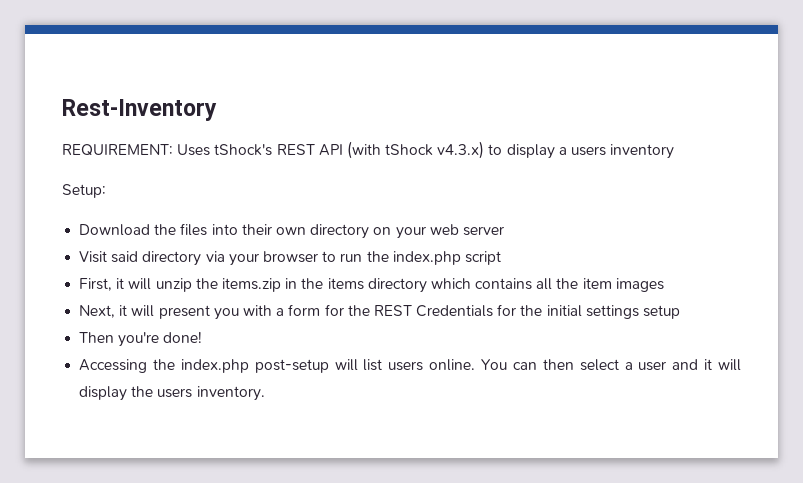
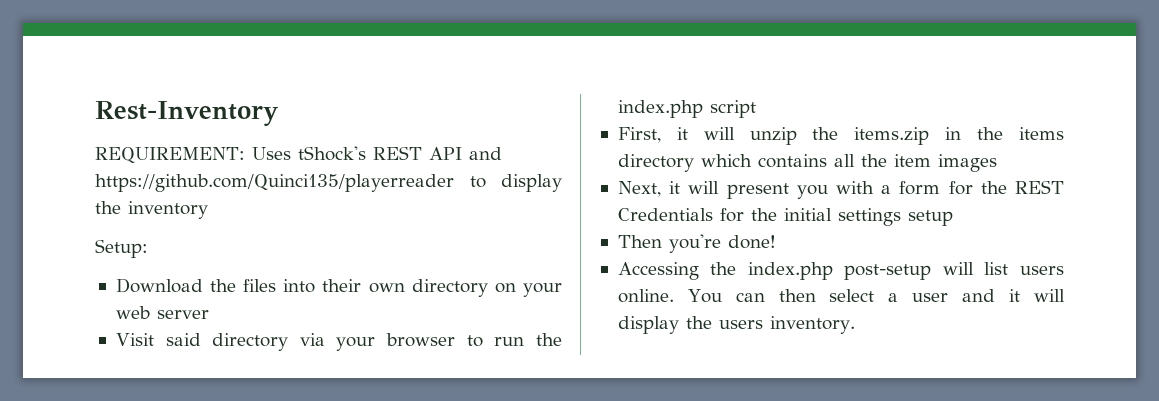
[346,141,607,159] (with tShock v4.3.x) to display a users -> [468,147,502,160] [95,174,562,192] [95,201,121,214] and https://github.com/Quinci135/playerreader to display the

